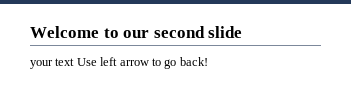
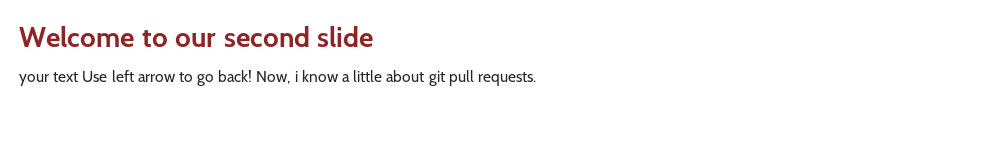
(208, 61) none -> [256,70,536,86] Now, i know a little about git pull requests.

